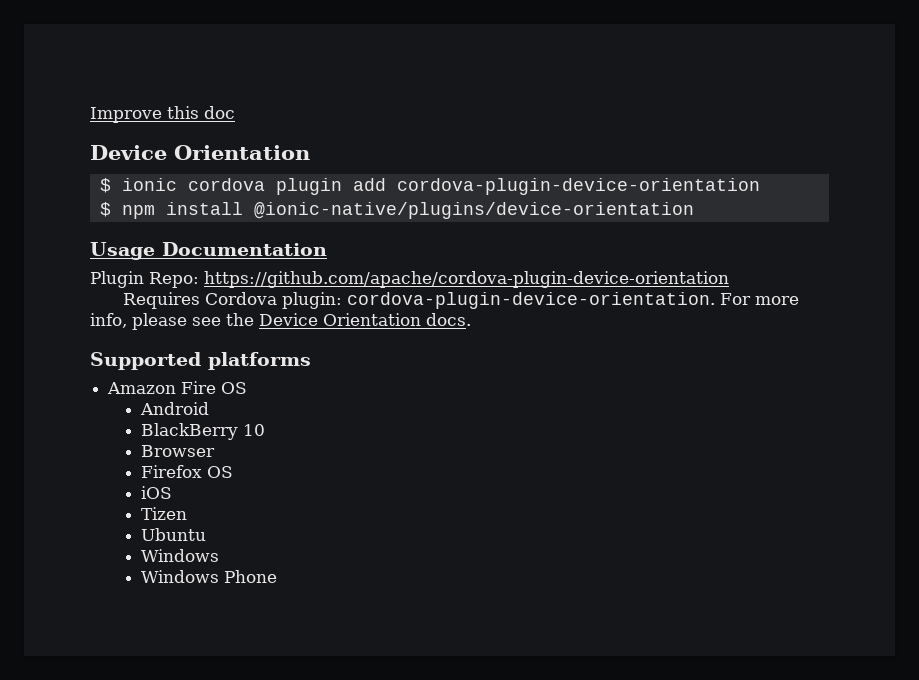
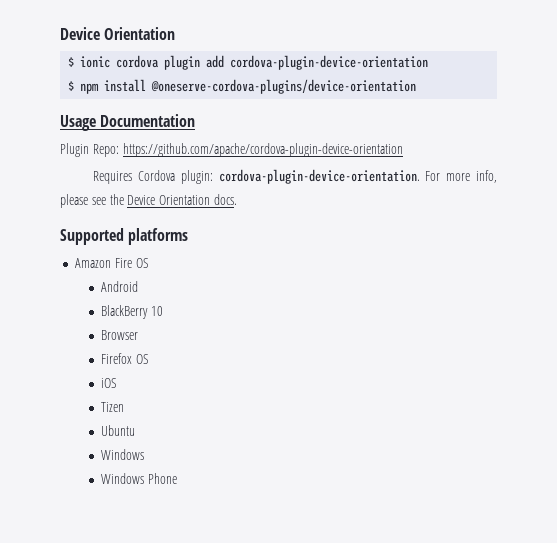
[90,106,235,123] Improve this doc // -> (60, 33) none
[253,202,694,219] @ionic-native/plugins/device-orientation -> [151,79,417,94] @oneserve-cordova-plugins/device-orientation

